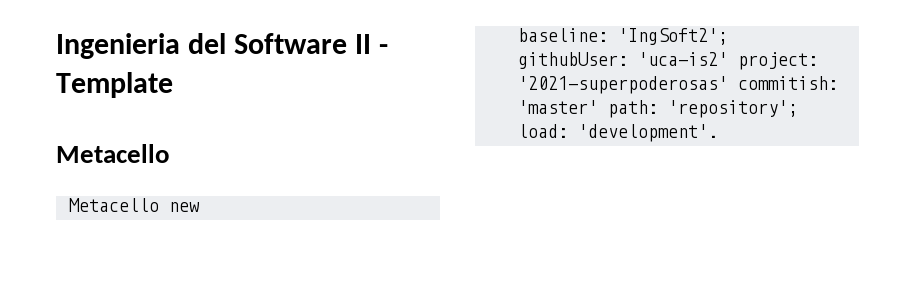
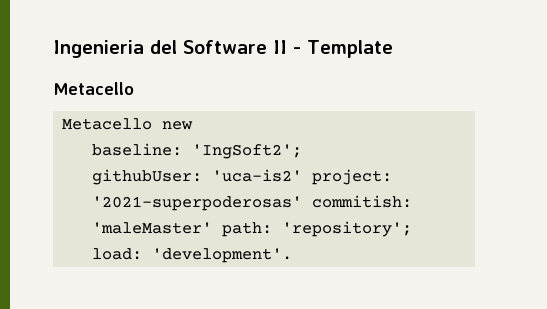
[517,100,598,114] 'master' -> [91,222,212,234] 'maleMaster'

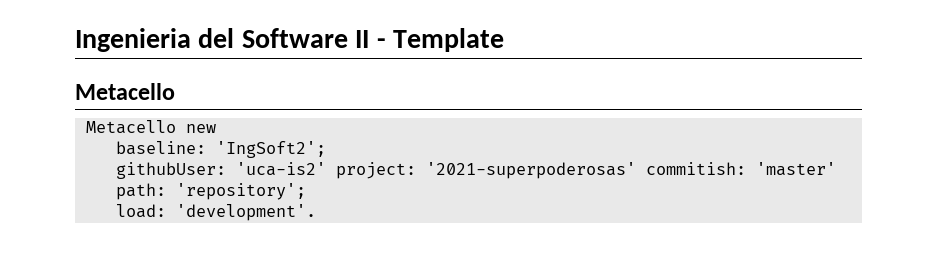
[91,222,212,234] 'maleMaster' -> [755,162,836,176] 'master'

